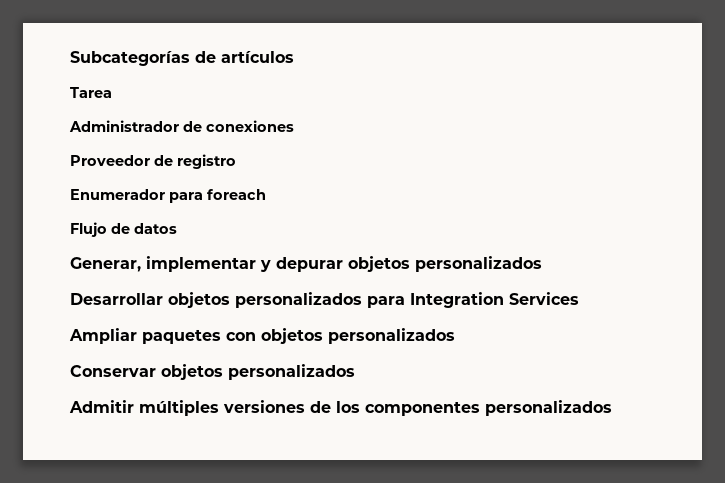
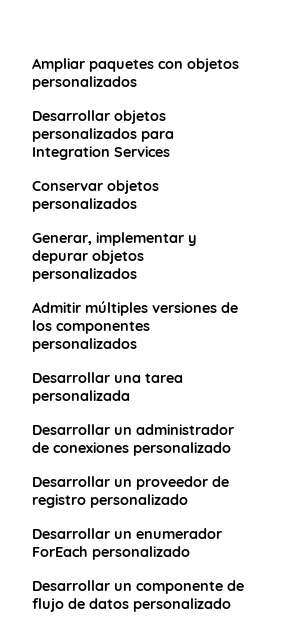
[70,51,294,66] [70,87,112,98] [69,120,294,132] [70,154,236,169] [70,189,266,203] [70,222,177,237] [70,256,343,272] Subcategorías de artículos // Tarea // Administrador de conexiones // Proveedor de registro // Enumerador para foreach // Flujo de datos // Generar, implementar y depurar -> [32,58,183,72] Ampliar paquetes con
[69,328,455,344] [70,365,156,377] Ampliar paquetes con objetos personalizados // Conservar -> [32,180,159,194] [32,198,137,212] [32,232,197,246] [32,250,88,264] Conservar objetos personalizados // Generar, implementar y depurar
(612, 408) none -> [32,372,183,383] [32,390,130,404] [32,424,234,435] [32,442,231,456] [32,476,229,490] [32,494,188,508] [32,528,222,539] [32,546,190,560] [32,580,244,594] [32,598,231,612] // Desarrollar una tarea personalizada // Desarrollar un administrador de conexiones personalizado // Desarrollar un proveedor de registro personalizado // Desarrollar un enumerador ForEach personalizado // Desarrollar un componente de flujo de datos personalizado

